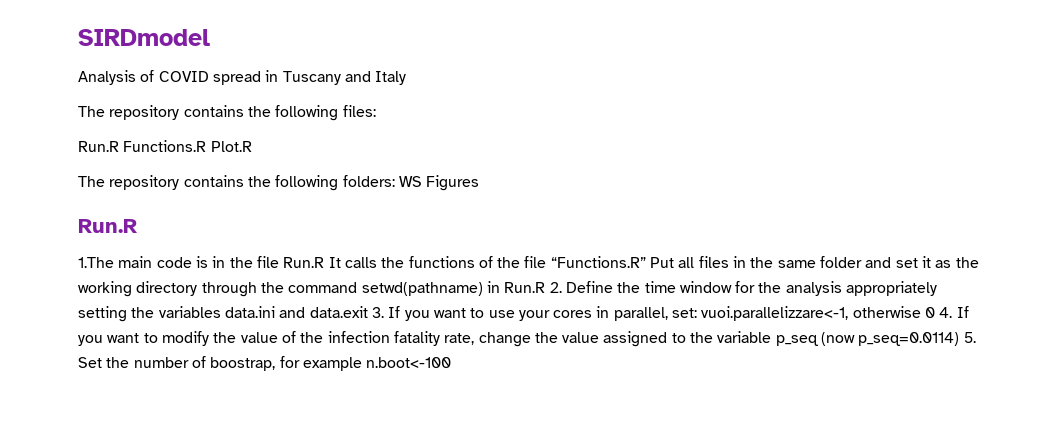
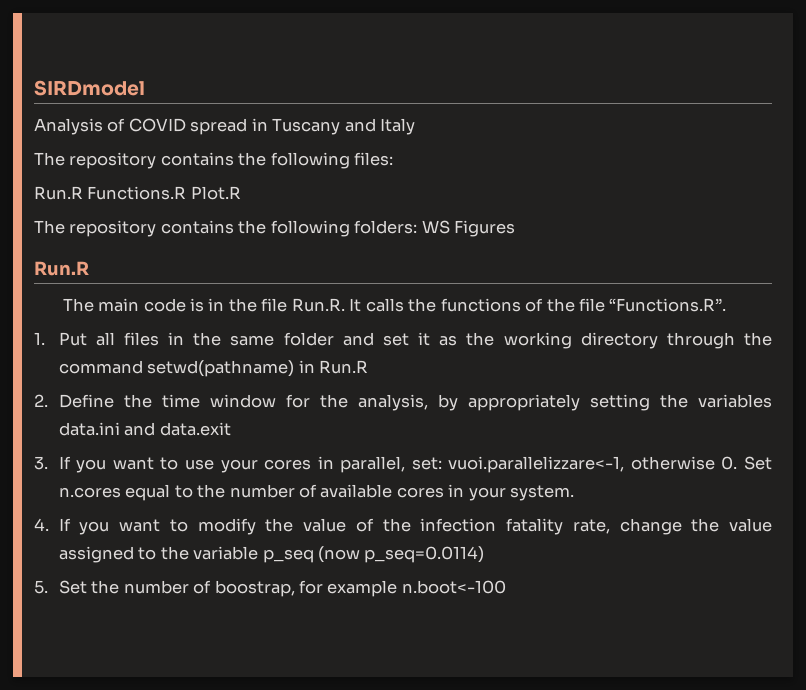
[78,257,114,268] 1.The -> [62,298,94,312] The
[283,257,325,268] Run.R -> [291,298,345,312] Run.R.
[550,256,646,268] “Functions.R” -> [609,298,727,312] [34,332,45,345] “Functions.R”. // 1.
(546, 287) none -> (369, 367) //
[785,281,842,296] analysis -> [357,394,458,411] analysis, by
(368, 312) none -> (231, 429) //
[925,307,936,318] 0 -> [721,456,772,470] [58,484,575,501] 0. Set n.cores equal to the number of available cores in your system. //
(960, 339) none -> (485, 554) //

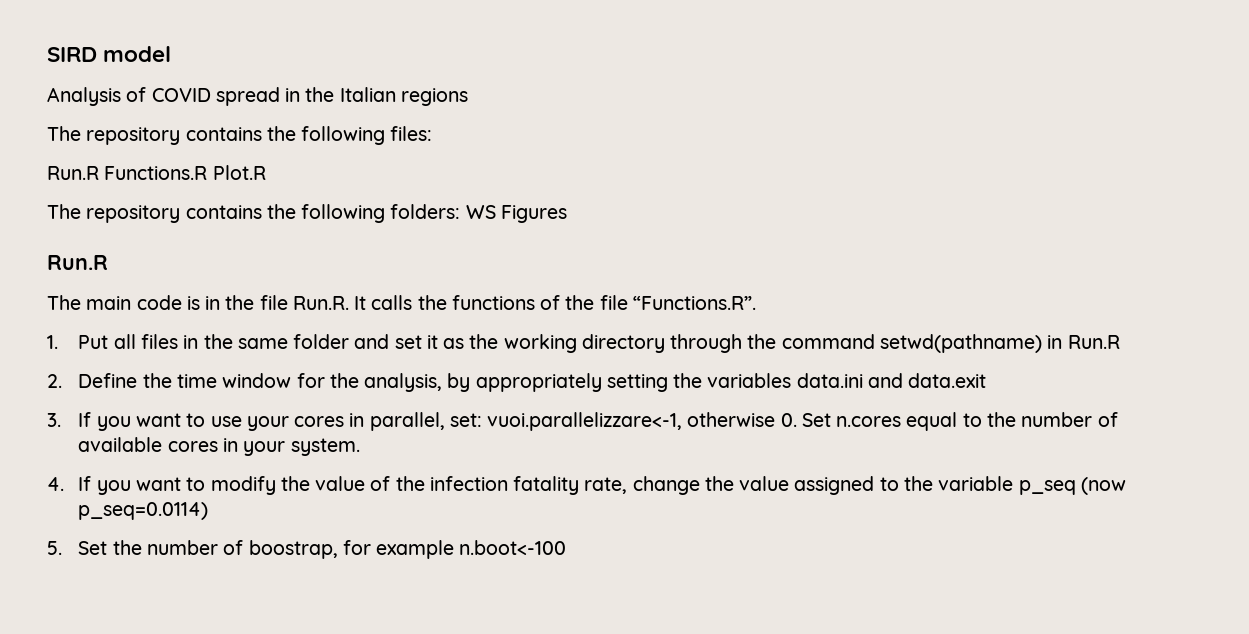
[34,80,145,96] SIRDmodel -> [47,46,172,62] SIRD model
[272,118,416,135] Tuscany and Italy -> [305,87,468,106] the Italian regions

